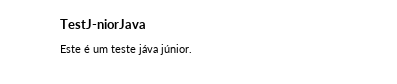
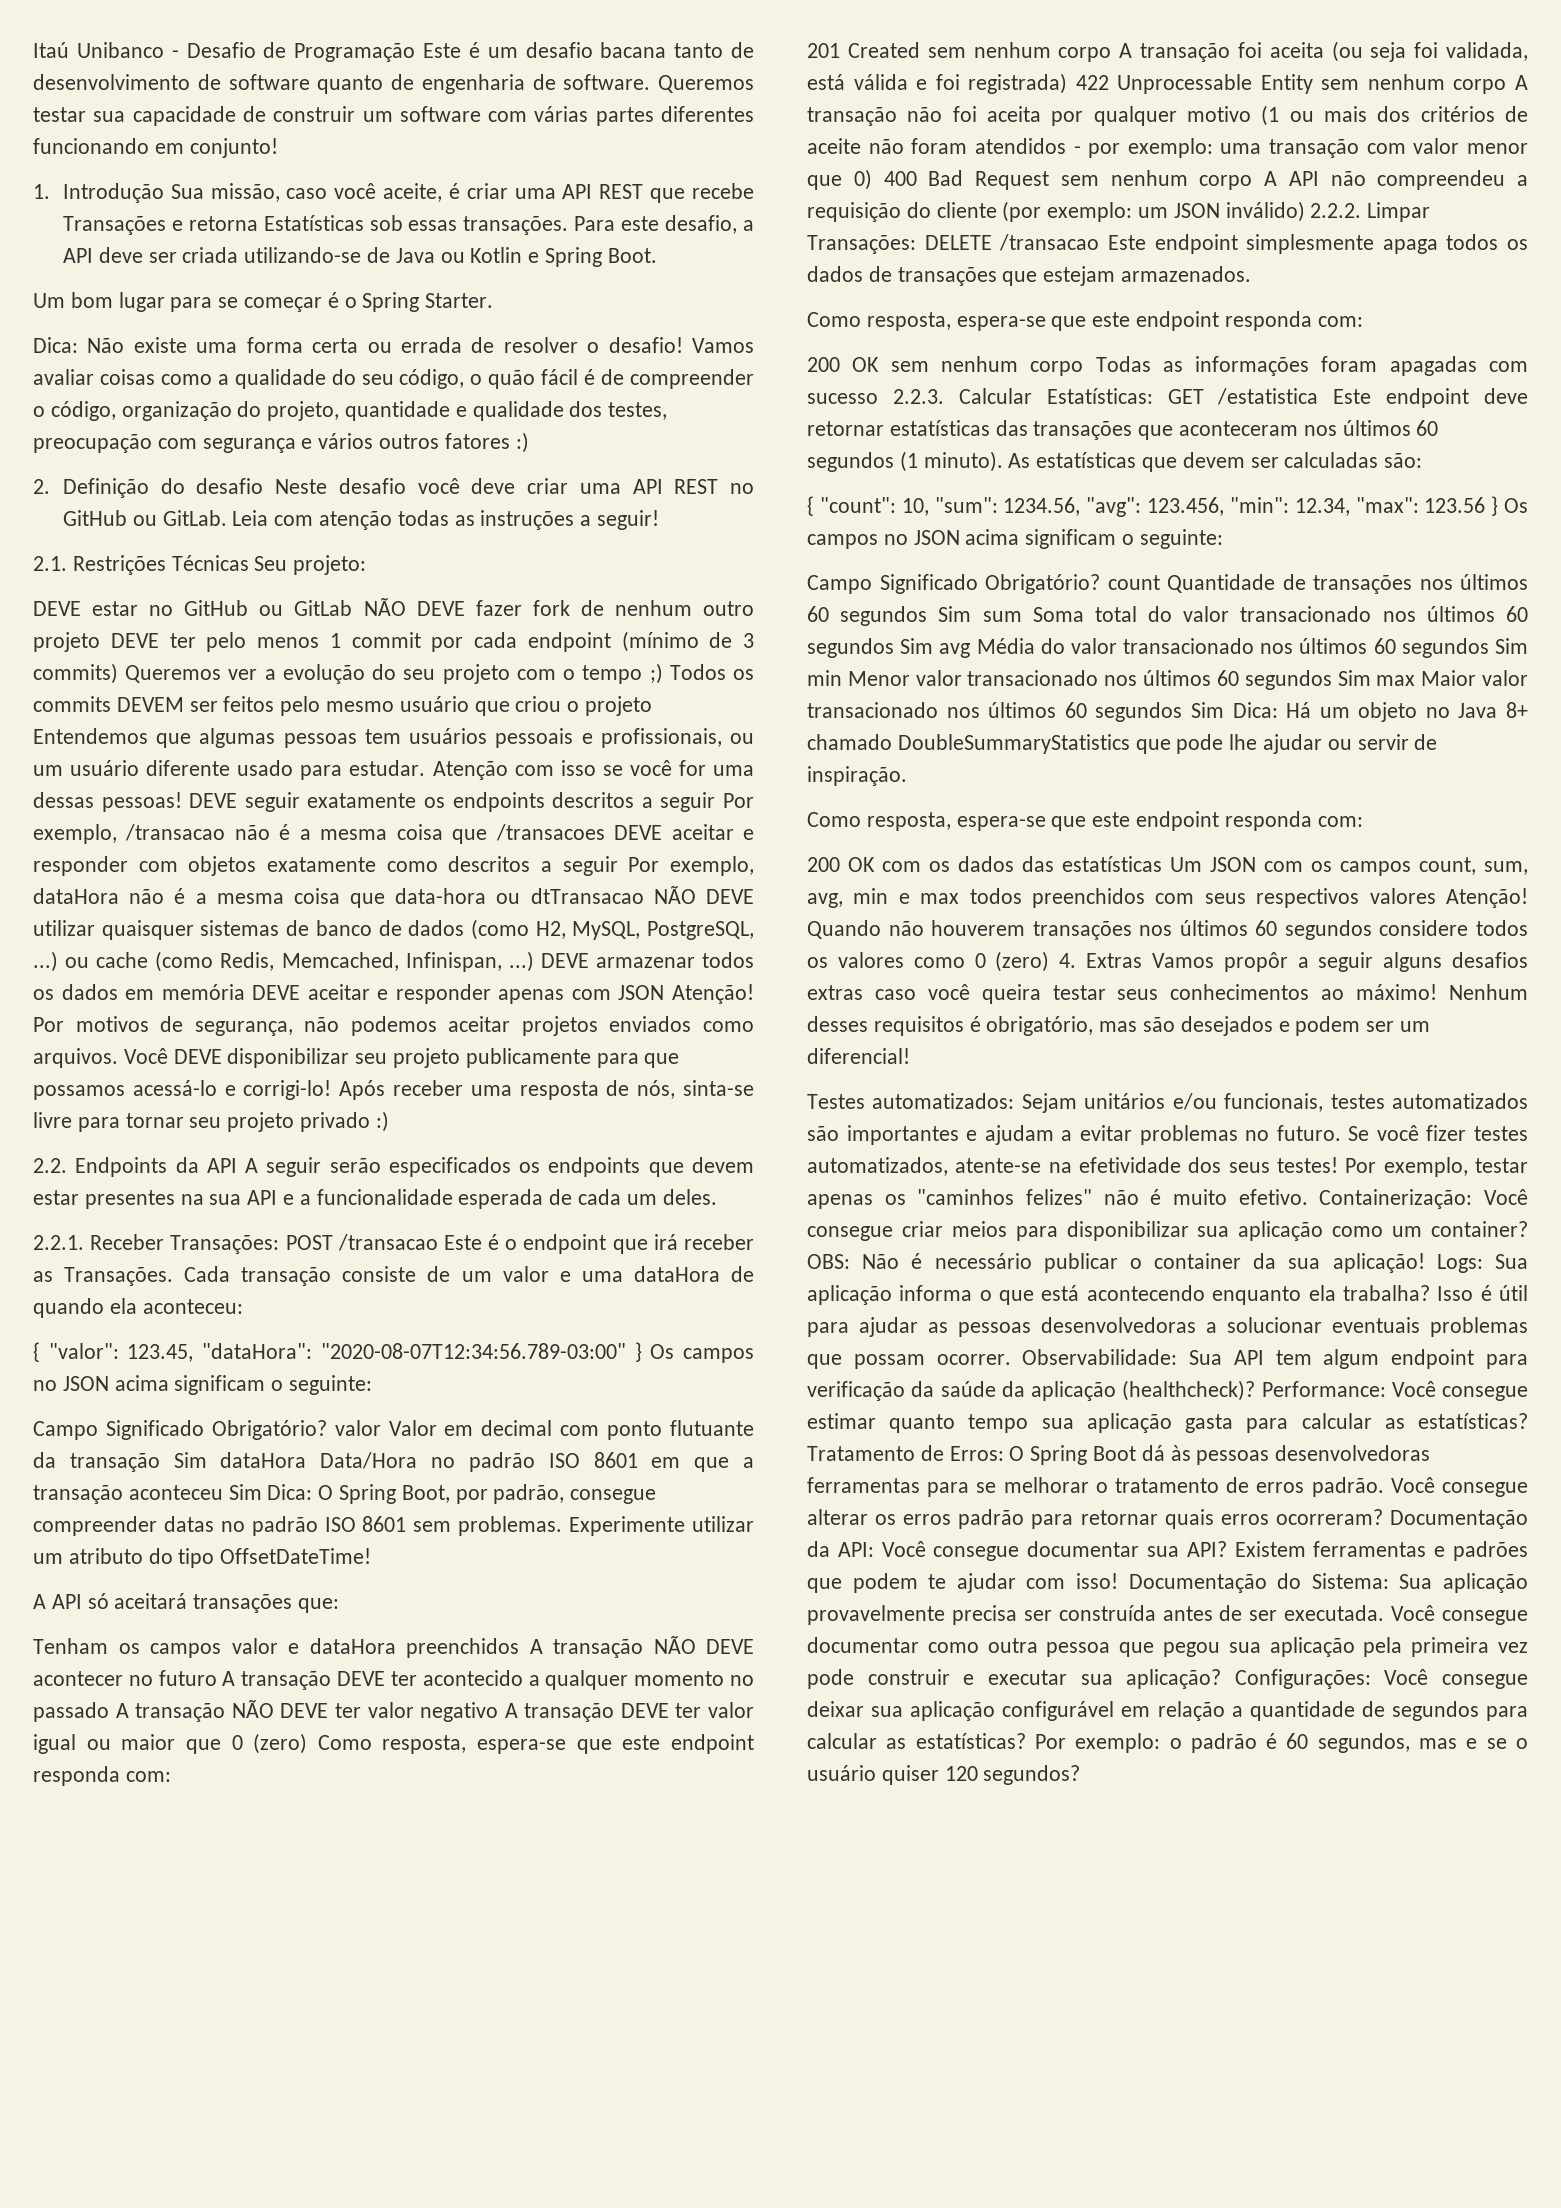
[60,19,146,29] [60,44,192,55] TestJ-niorJava // Este é um teste jáva júnior. -> [33,42,754,62] [33,74,754,94] [33,106,754,126] [33,138,278,158] [33,183,755,203] [62,215,754,235] [62,247,657,267] [33,292,494,312] [33,337,754,353] [33,369,754,389] [33,401,668,421] [33,432,529,453] [33,478,754,498] [62,510,659,530] [33,555,367,575] [33,598,755,616] [33,631,754,652] [33,663,755,684] [33,696,653,716] [33,728,754,748] [33,760,755,780] [33,792,755,812] [33,824,754,844] [33,856,754,876] [33,886,754,908] [33,919,754,940] [33,951,755,972] [33,984,754,1004] [33,1016,754,1036] [33,1048,680,1068] [33,1080,754,1100] [33,1111,389,1132] [33,1157,754,1177] [33,1189,717,1209] [33,1234,754,1254] [33,1266,754,1286] [33,1298,243,1318] [33,1342,754,1363] [33,1375,373,1395] [33,1420,755,1440] [33,1452,755,1472] [33,1484,657,1504] [33,1516,755,1536] [33,1548,372,1568] [33,1593,340,1613] [33,1636,754,1658] [33,1670,755,1690] [33,1700,755,1722] [33,1733,754,1754] [33,1766,171,1786] [807,41,1528,62] [807,73,1528,94] [807,105,1528,126] [807,138,1528,158] [807,169,1528,190] [807,201,1431,222] [807,234,1528,254] [807,266,1252,286] [807,311,1363,331] [807,356,1528,376] [807,388,1528,408] [807,420,1439,440] [807,451,1423,472] [807,496,1528,517] [807,529,1223,549] [807,574,1528,594] [807,606,1528,626] [807,638,1528,658] [807,670,1529,690] [807,702,1528,722] [807,734,1438,754] [807,766,907,786] [807,811,1363,831] [807,856,1528,876] [807,888,1528,908] [807,920,1528,940] [807,951,1528,972] [807,984,1528,1004] [807,1016,1431,1036] [807,1048,910,1064] [807,1093,1528,1113] [807,1125,1528,1145] [807,1157,1528,1177] [807,1189,1528,1209] [807,1221,1528,1241] [807,1253,1528,1273] [807,1285,1528,1305] [807,1317,1528,1337] [807,1349,1528,1369] [807,1380,1528,1401] [807,1413,1528,1433] [807,1445,1431,1465] [807,1477,1528,1497] [807,1509,1528,1529] [807,1541,1528,1561] [807,1573,1528,1593] [807,1605,1528,1625] [807,1637,1528,1657] [807,1669,1528,1689] [807,1701,1528,1721] [807,1733,1528,1753] [807,1765,1081,1785] Itaú Unibanco - Desafio de Programação Este é um desafio bacana tanto de desenvolvimento de software quanto de engenharia de software. Queremos testar sua capacidade de construir um software com várias partes diferentes funcionando em conjunto! // 1. Introdução Sua missão, caso você aceite, é criar uma API REST que recebe Transações e retorna Estatísticas sob essas transações. Para este desafio, a API deve ser criada utilizando-se de Java ou Kotlin e Spring Boot. // Um bom lugar para se começar é o Spring Starter. // Dica: Não existe uma forma certa ou errada de resolver o desafio! Vamos avaliar coisas como a qualidade do seu código, o quão fácil é de compreender o código, organização do projeto, quantidade e qualidade dos testes, preocupação com segurança e vários outros fatores :) // 2. Definição do desafio Neste desafio você deve criar uma API REST no GitHub ou GitLab. Leia com atenção todas as instruções a seguir! // 2.1. Restrições Técnicas Seu projeto: // DEVE estar no GitHub ou GitLab NÃO DEVE fazer fork de nenhum outro projeto DEVE ter pelo menos 1 commit por cada endpoint (mínimo de 3 commits) Queremos ver a evolução do seu projeto com o tempo ;) Todos os commits DEVEM ser feitos pelo mesmo usuário que criou o projeto Entendemos que algumas pessoas tem usuários pessoais e profissionais, ou um usuário diferente usado para estudar. Atenção com isso se você for uma dessas pessoas! DEVE seguir exatamente os endpoints descritos a seguir Por exemplo, /transacao não é a mesma coisa que /transacoes DEVE aceitar e responder com objetos exatamente como descritos a seguir Por exemplo, dataHora não é a mesma coisa que data-hora ou dtTransacao NÃO DEVE utilizar quaisquer sistemas de banco de dados (como H2, MySQL, PostgreSQL, ...) ou cache (como Redis, Memcached, Infinispan, ...) DEVE armazenar todos os dados em memória DEVE aceitar e responder apenas com JSON Atenção! Por motivos de segurança, não podemos aceitar projetos enviados como arquivos. Você DEVE disponibilizar seu projeto publicamente para que possamos acessá-lo e corrigi-lo! Após receber uma resposta de nós, sinta-se livre para tornar seu projeto privado :) // 2.2. Endpoints da API A seguir serão especificados os endpoints que devem estar presentes na sua API e a funcionalidade esperada de cada um deles. // 2.2.1. Receber Transações: POST /transacao Este é o endpoint que irá receber as Transações. Cada transação consiste de um valor e uma dataHora de quando ela aconteceu: // { "valor": 123.45, "dataHora": "2020-08-07T12:34:56.789-03:00" } Os campos no JSON acima significam o seguinte: // Campo Significado Obrigatório? valor Valor em decimal com ponto flutuante da transação Sim dataHora Data/Hora no padrão ISO 8601 em que a transação aconteceu Sim Dica: O Spring Boot, por padrão, consegue compreender datas no padrão ISO 8601 sem problemas. Experimente utilizar um atributo do tipo OffsetDateTime! // A API só aceitará transações que: // Tenham os campos valor e dataHora preenchidos A transação NÃO DEVE acontecer no futuro A transação DEVE ter acontecido a qualquer momento no passado A transação NÃO DEVE ter valor negativo A transação DEVE ter valor igual ou maior que 0 (zero) Como resposta, espera-se que este endpoint responda com: // 201 Created sem nenhum corpo A transação foi aceita (ou seja foi validada, está válida e foi registrada) 422 Unprocessable Entity sem nenhum corpo A transação não foi aceita por qualquer motivo (1 ou mais dos critérios de aceite não foram atendidos - por exemplo: uma transação com valor menor que 0) 400 Bad Request sem nenhum corpo A API não compreendeu a requisição do cliente (por exemplo: um JSON inválido) 2.2.2. Limpar Transações: DELETE /transacao Este endpoint simplesmente apaga todos os dados de transações que estejam armazenados. // Como resposta, espera-se que este endpoint responda com: // 200 OK sem nenhum corpo Todas as informações foram apagadas com sucesso 2.2.3. Calcular Estatísticas: GET /estatistica Este endpoint deve retornar estatísticas das transações que aconteceram nos últimos 60 segundos (1 minuto). As estatísticas que devem ser calculadas são: // { "count": 10, "sum": 1234.56, "avg": 123.456, "min": 12.34, "max": 123.56 } Os campos no JSON acima significam o seguinte: // Campo Significado Obrigatório? count Quantidade de transações nos últimos 60 segundos Sim sum Soma total do valor transacionado nos últimos 60 segundos Sim avg Média do valor transacionado nos últimos 60 segundos Sim min Menor valor transacionado nos últimos 60 segundos Sim max Maior valor transacionado nos últimos 60 segundos Sim Dica: Há um objeto no Java 8+ chamado DoubleSummaryStatistics que pode lhe ajudar ou servir de inspiração. // Como resposta, espera-se que este endpoint responda com: // 200 OK com os dados das estatísticas Um JSON com os campos count, sum, avg, min e max todos preenchidos com seus respectivos valores Atenção! Quando não houverem transações nos últimos 60 segundos considere todos os valores como 0 (zero) 4. Extras Vamos propôr a seguir alguns desafios extras caso você queira testar seus conhecimentos ao máximo! Nenhum desses requisitos é obrigatório, mas são desejados e podem ser um diferencial! // Testes automatizados: Sejam unitários e/ou funcionais, testes automatizados são importantes e ajudam a evitar problemas no futuro. Se você fizer testes automatizados, atente-se na efetividade dos seus testes! Por exemplo, testar apenas os "caminhos felizes" não é muito efetivo. Containerização: Você consegue criar meios para disponibilizar sua aplicação como um container? OBS: Não é necessário publicar o container da sua aplicação! Logs: Sua aplicação informa o que está acontecendo enquanto ela trabalha? Isso é útil para ajudar as pessoas desenvolvedoras a solucionar eventuais problemas que possam ocorrer. Observabilidade: Sua API tem algum endpoint para verificação da saúde da aplicação (healthcheck)? Performance: Você consegue estimar quanto tempo sua aplicação gasta para calcular as estatísticas? Tratamento de Erros: O Spring Boot dá às pessoas desenvolvedoras ferramentas para se melhorar o tratamento de erros padrão. Você consegue alterar os erros padrão para retornar quais erros ocorreram? Documentação da API: Você consegue documentar sua API? Existem ferramentas e padrões que podem te ajudar com isso! Documentação do Sistema: Sua aplicação provavelmente precisa ser construída antes de ser executada. Você consegue documentar como outra pessoa que pegou sua aplicação pela primeira vez pode construir e executar sua aplicação? Configurações: Você consegue deixar sua aplicação configurável em relação a quantidade de segundos para calcular as estatísticas? Por exemplo: o padrão é 60 segundos, mas e se o usuário quiser 120 segundos?

